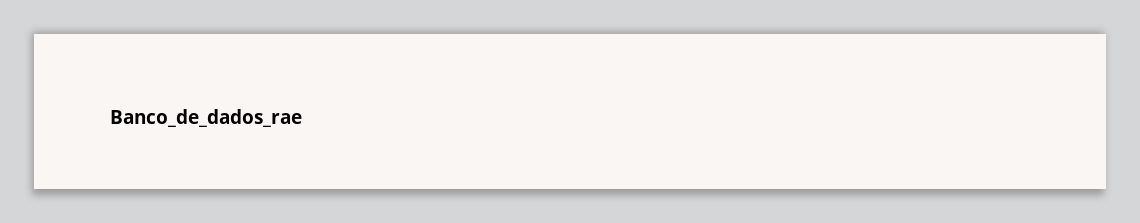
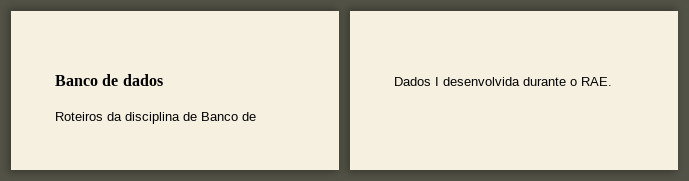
[110,109,302,127] Banco_de_dados_rae -> [55,74,163,86] [55,112,256,124] [394,77,612,86] Banco de dados // Roteiros da disciplina de Banco de Dados I desenvolvida durante o RAE.

